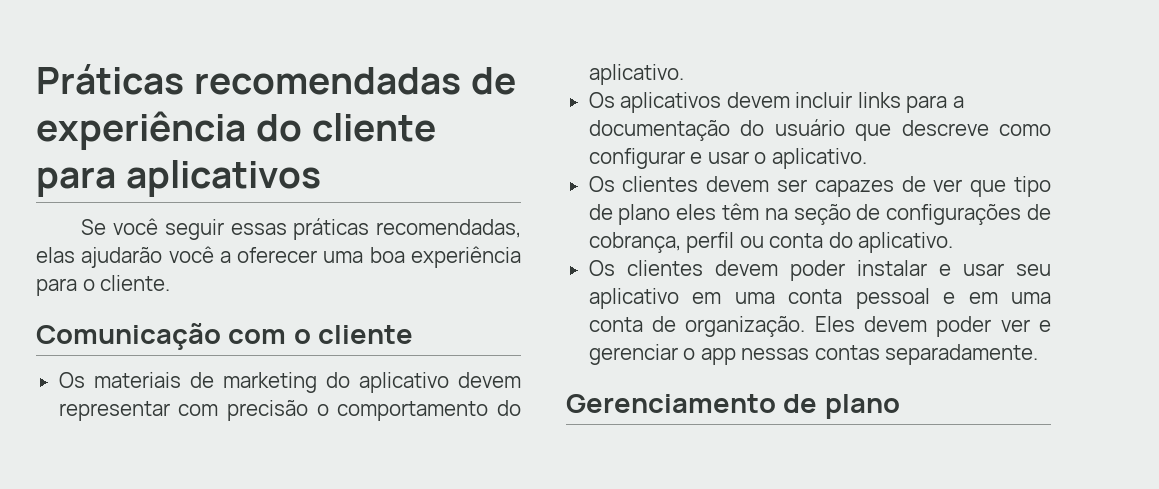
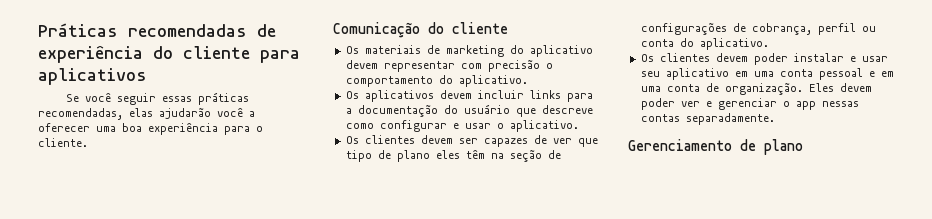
[228,329,311,344] com o -> [428,22,444,34] do

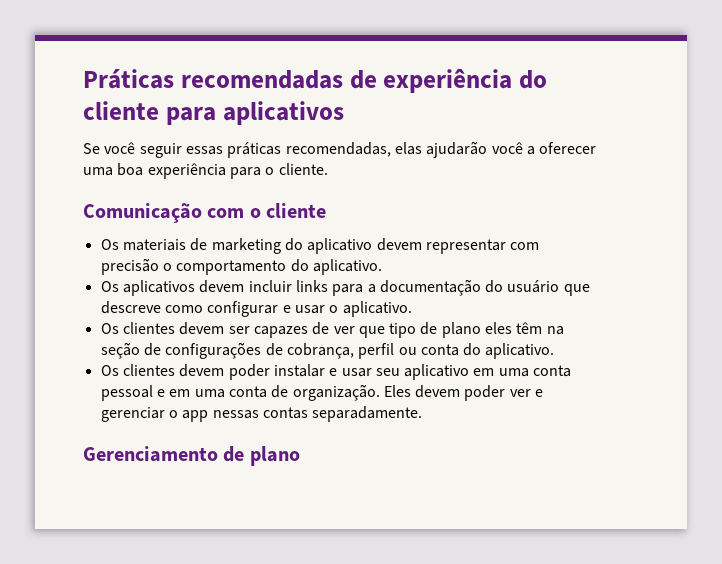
[428,22,444,34] do -> [207,208,261,218] com o

